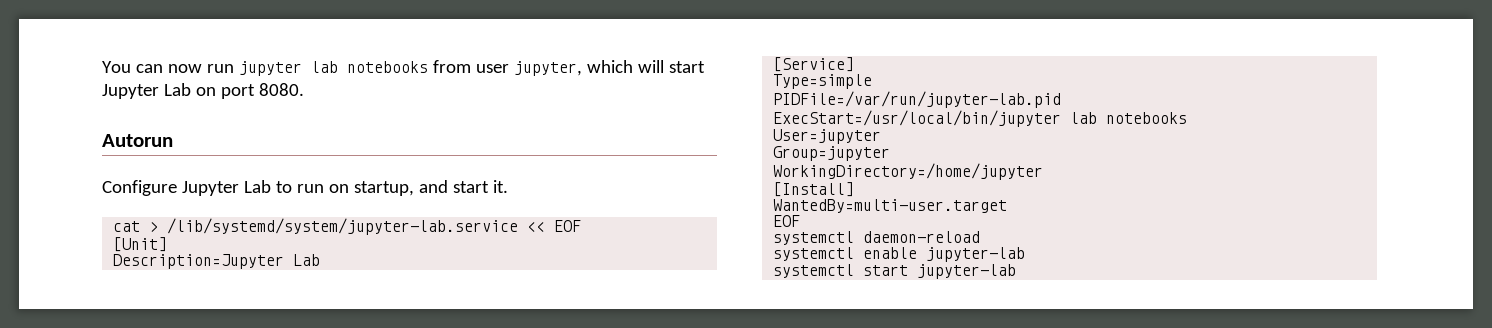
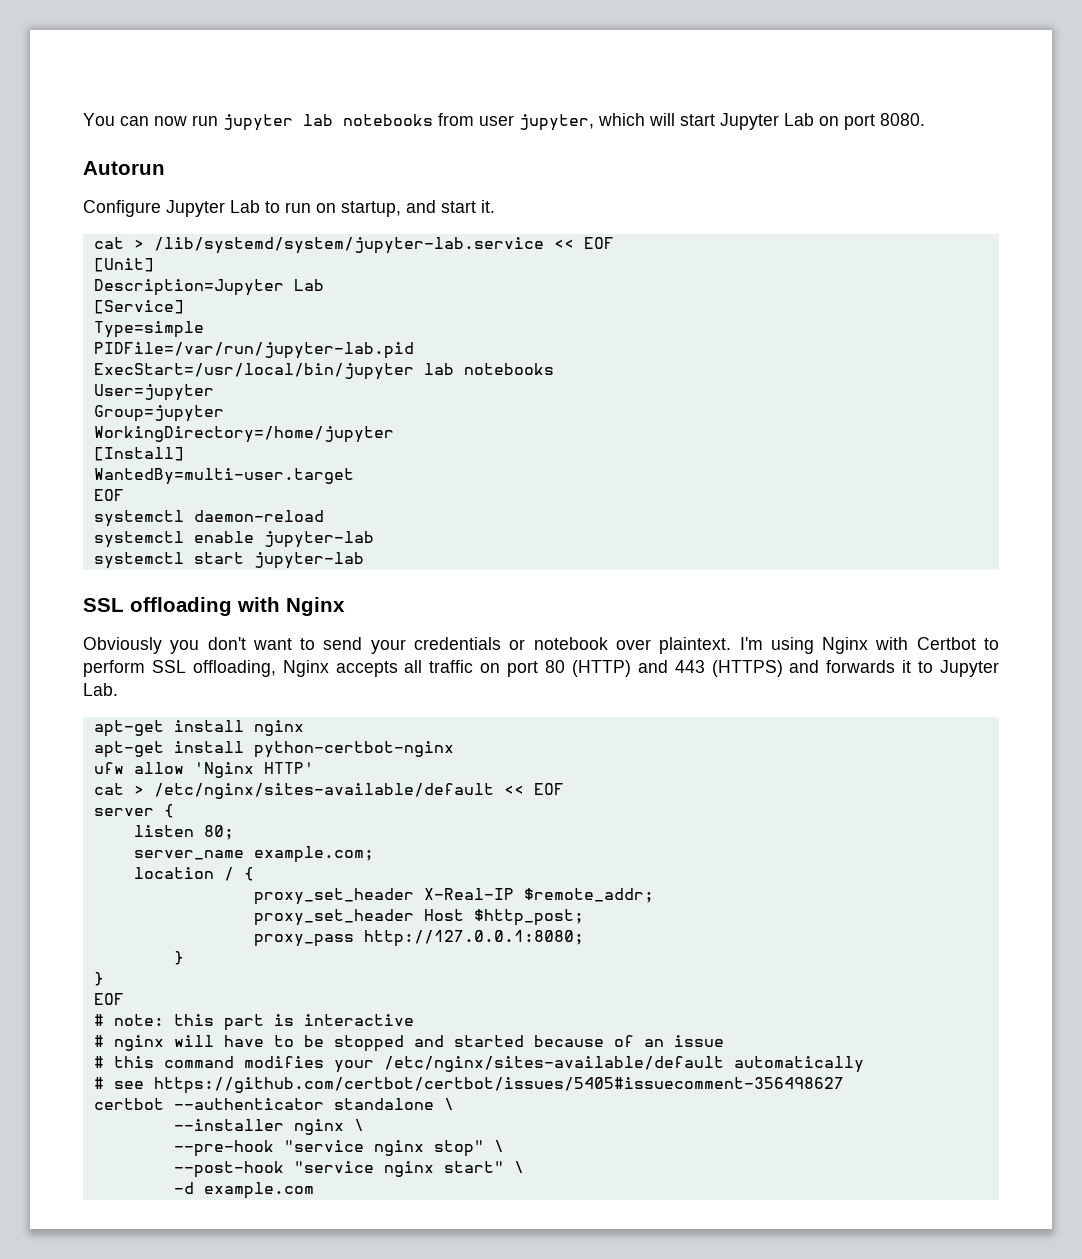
(1017, 271) none -> [83,597,345,616] [83,637,999,654] [83,660,1000,677] [83,683,118,696] [93,720,304,737] [93,741,454,758] [93,762,314,778] [93,783,564,799] [93,804,174,818] [133,825,234,840] [133,846,374,863] [133,867,254,881] [253,888,654,905] [253,909,584,926] [253,930,584,947] [173,951,184,965] [93,972,104,986] [93,993,124,1005] [93,1014,414,1031] [93,1035,724,1052] [93,1056,864,1073] [93,1077,844,1094] [93,1098,454,1110] [173,1119,364,1135] [173,1140,504,1157] [173,1161,524,1178] [173,1182,314,1199] // SSL offloading with Nginx // Obviously you don't want to send your credentials or notebook over plaintext. I'm using Nginx with Certbot to perform SSL offloading, Nginx accepts all traffic on port 80 (HTTP) and 443 (HTTPS) and forwards it to Jupyter Lab. // apt-get install nginx // apt-get install python-certbot-nginx // ufw allow 'Nginx HTTP' // cat > /etc/nginx/sites-available/default << EOF // server { // listen 80; // server_name example.com; // location / { // proxy_set_header X-Real-IP $remote_addr; // proxy_set_header Host $http_post; // proxy_pass http://127.0.0.1:8080; // } // } // EOF // # note: this part is interactive // # nginx will have to be stopped and started because of an issue // # this command modifies your /etc/nginx/sites-available/default automatically // # see https://github.com/certbot/certbot/issues/5405#issuecomment-356498627 // certbot --authenticator standalone \ // --installer nginx \ // --pre-hook "service nginx stop" \ // --post-hook "service nginx start" \ // -d example.com

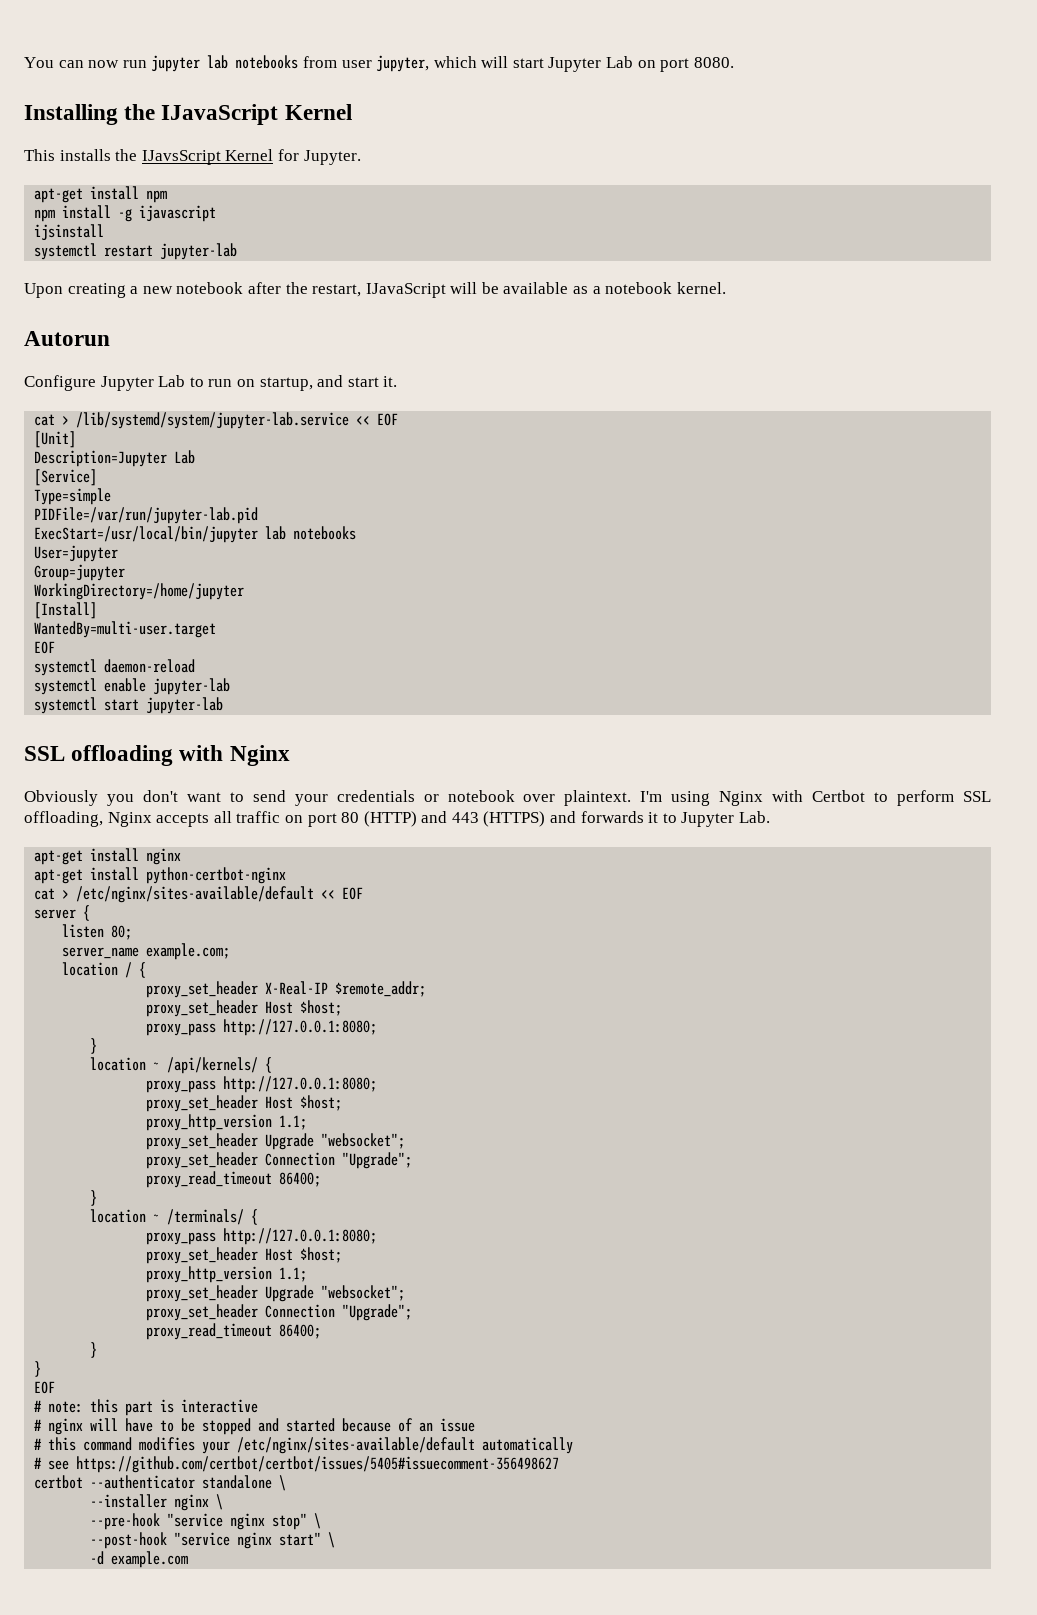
(925, 119) none -> [24,104,352,125] [24,149,361,165] [34,186,168,203] [34,205,217,222] [34,224,105,241] [34,243,238,260] [24,282,726,298] // Installing the IJavaScript Kernel // This installs the IJavsScript Kernel for Jupyter. // apt-get install npm // npm install -g ijavascript // ijsinstall // systemctl restart jupyter-lab // Upon creating a new notebook after the restart, IJavaScript will be available as a notebook kernel.
[93,762,314,778] // ufw allow 'Nginx HTTP' -> (287, 875) none
[473,909,584,926] $http_post; -> [300,1000,343,1016] $host;
(184, 958) none -> [90,1057,273,1074] [146,1076,378,1093] [146,1095,343,1112] [146,1114,308,1131] [146,1133,406,1150] [146,1152,413,1169] [146,1171,322,1188] [90,1190,98,1206] [90,1209,259,1225] [146,1228,378,1245] [146,1247,343,1264] [146,1266,308,1283] [146,1285,406,1302] [146,1304,413,1321] [146,1323,322,1340] [90,1342,98,1358] // location ~ /api/kernels/ { // proxy_pass http://127.0.0.1:8080; // proxy_set_header Host $host; // proxy_http_version 1.1; // proxy_set_header Upgrade "websocket"; // proxy_set_header Connection "Upgrade"; // proxy_read_timeout 86400; // } // location ~ /terminals/ { // proxy_pass http://127.0.0.1:8080; // proxy_set_header Host $host; // proxy_http_version 1.1; // proxy_set_header Upgrade "websocket"; // proxy_set_header Connection "Upgrade"; // proxy_read_timeout 86400; // }

